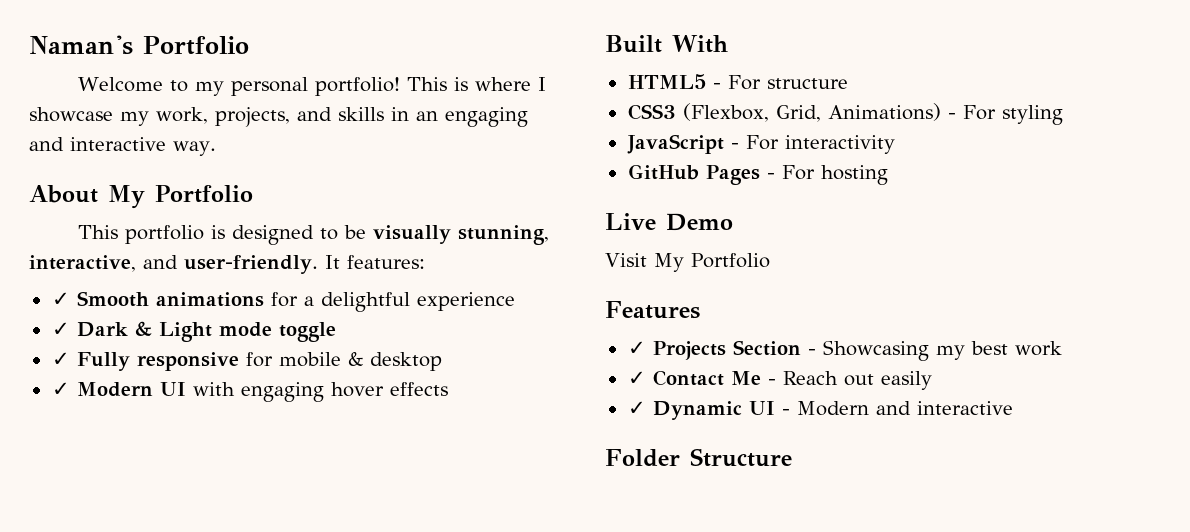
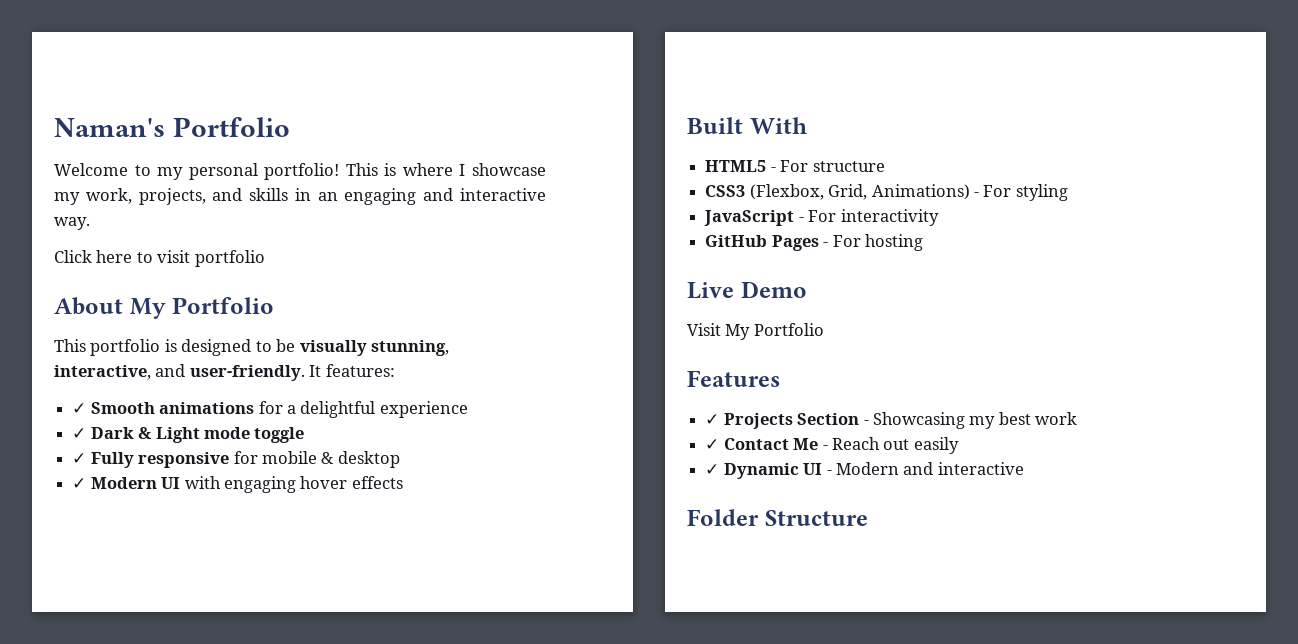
(216, 148) none -> [54,250,265,267] // Click here to visit portfolio

